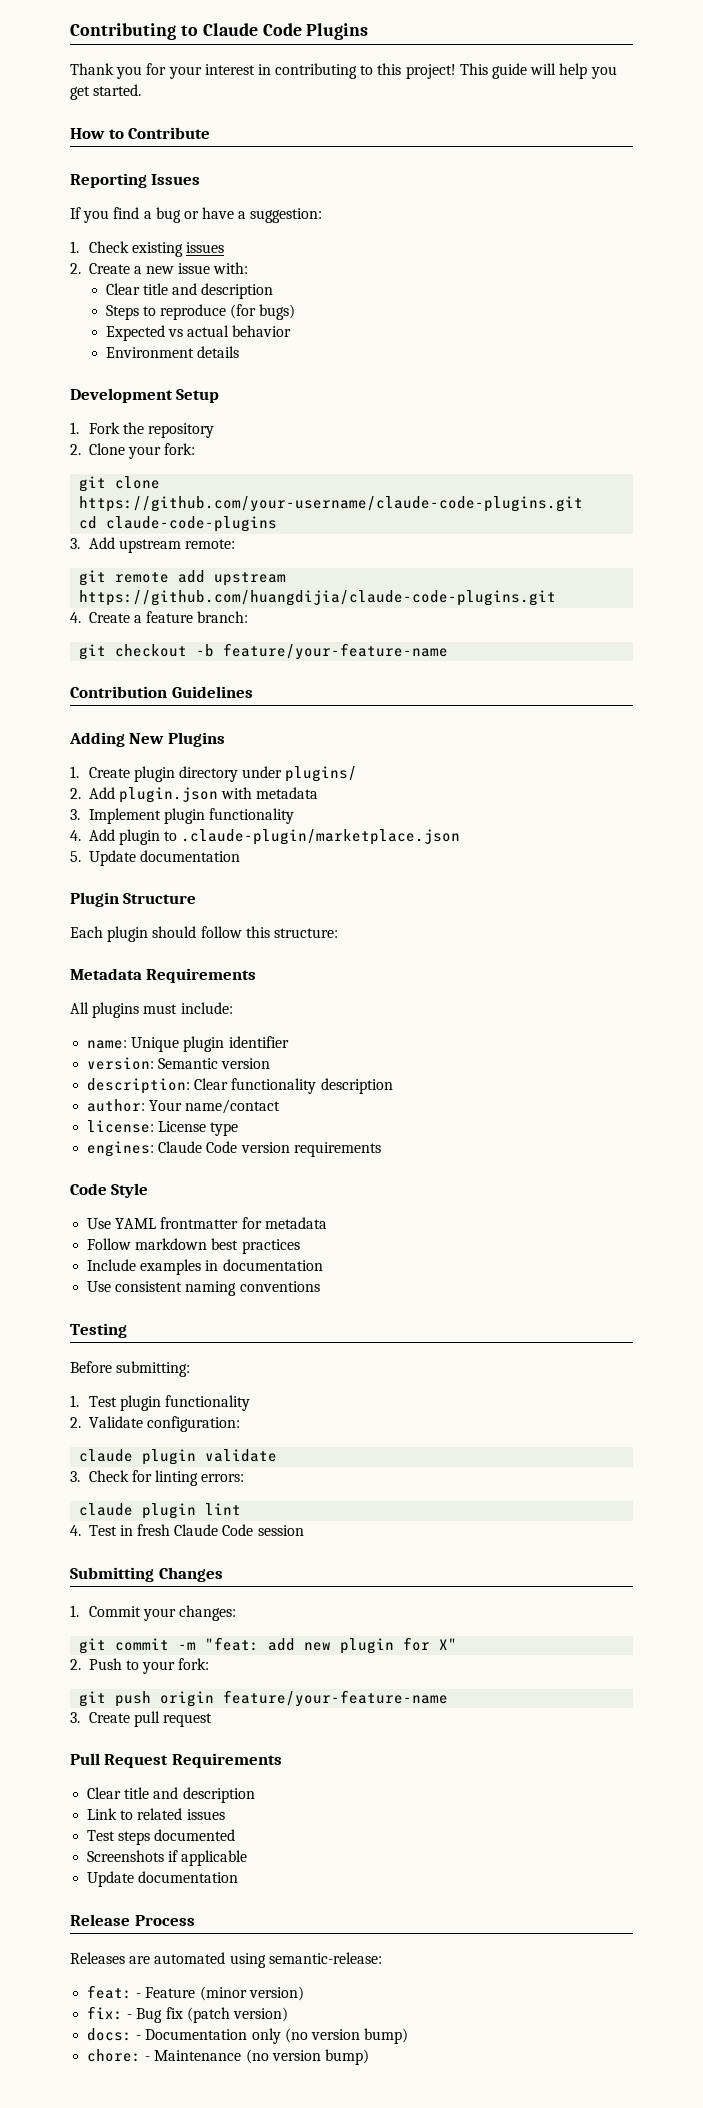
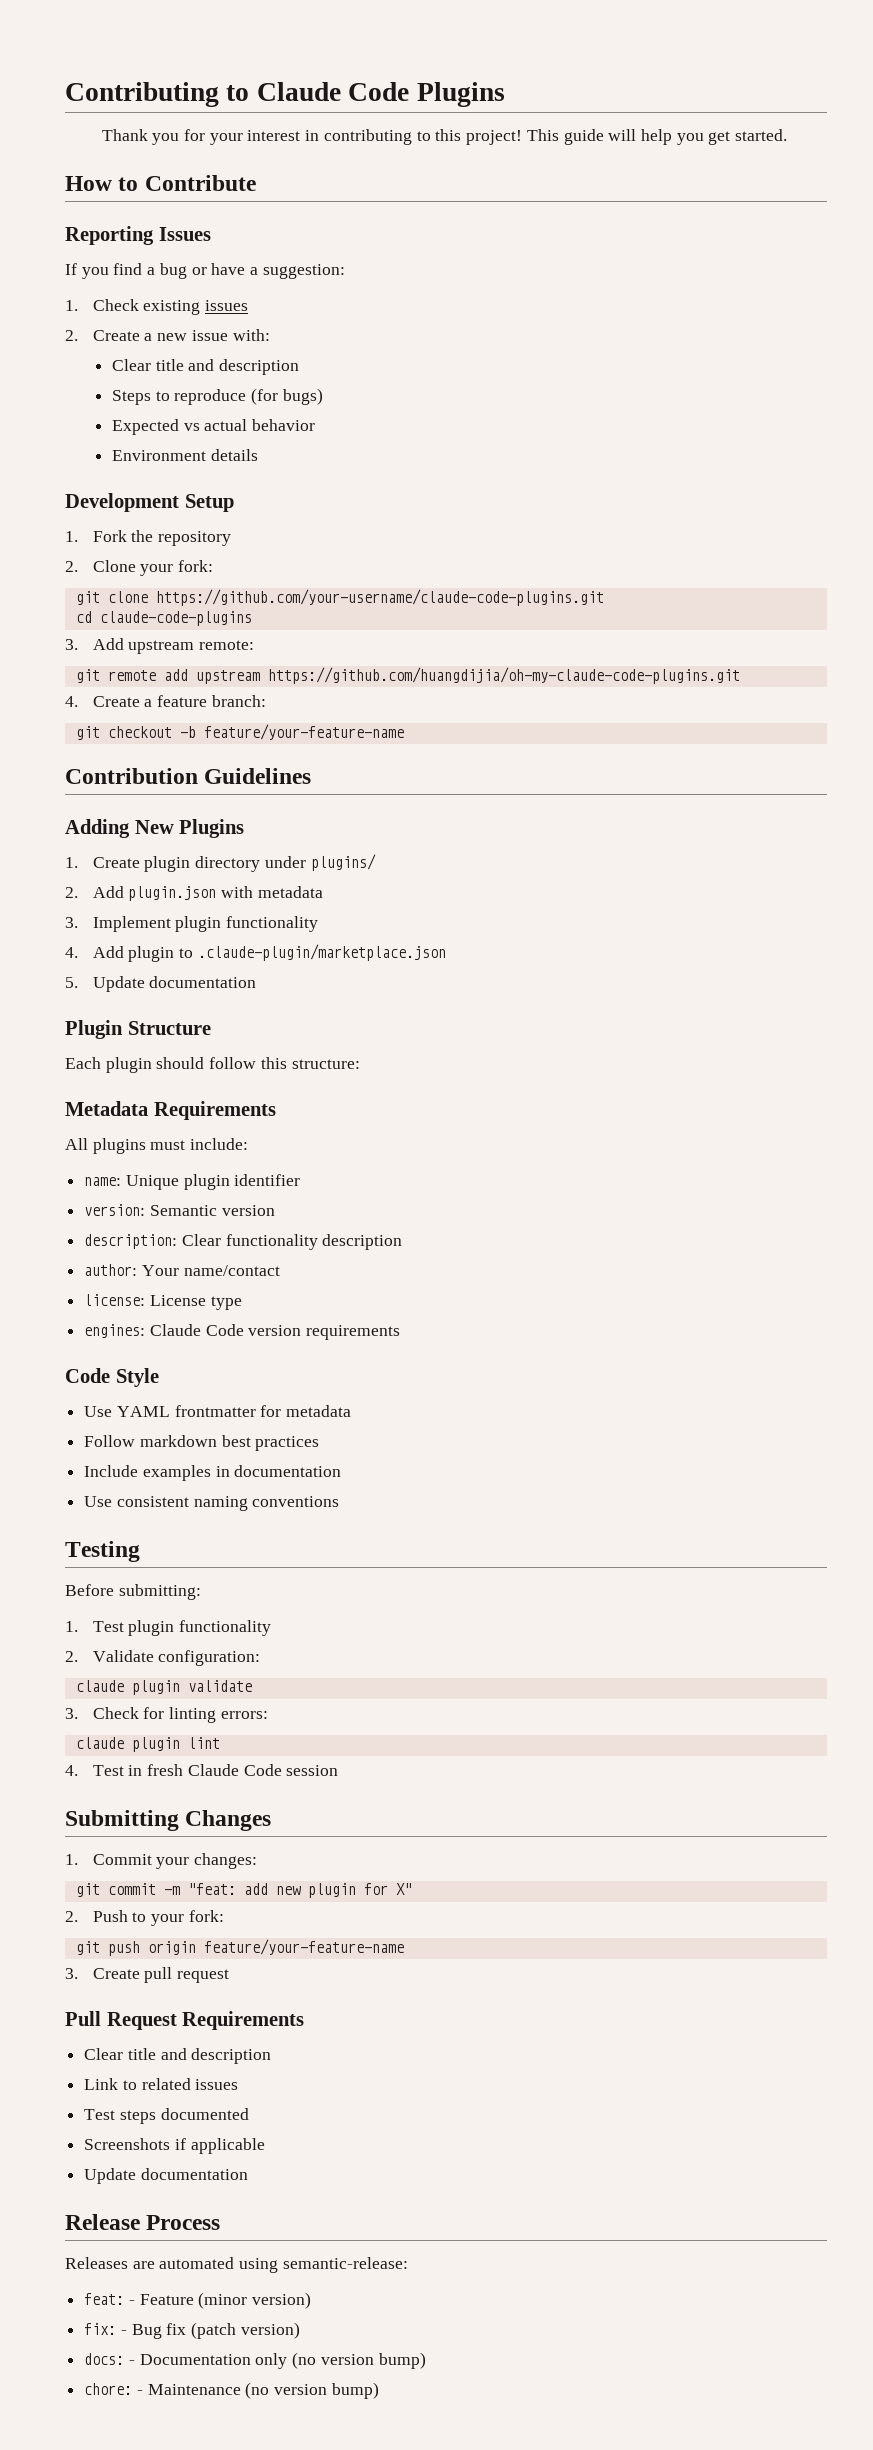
[79,590,557,606] https://github.com/huangdijia/claude-code-plugins.git -> [267,667,740,684] https://github.com/huangdijia/oh-my-claude-code-plugins.git

